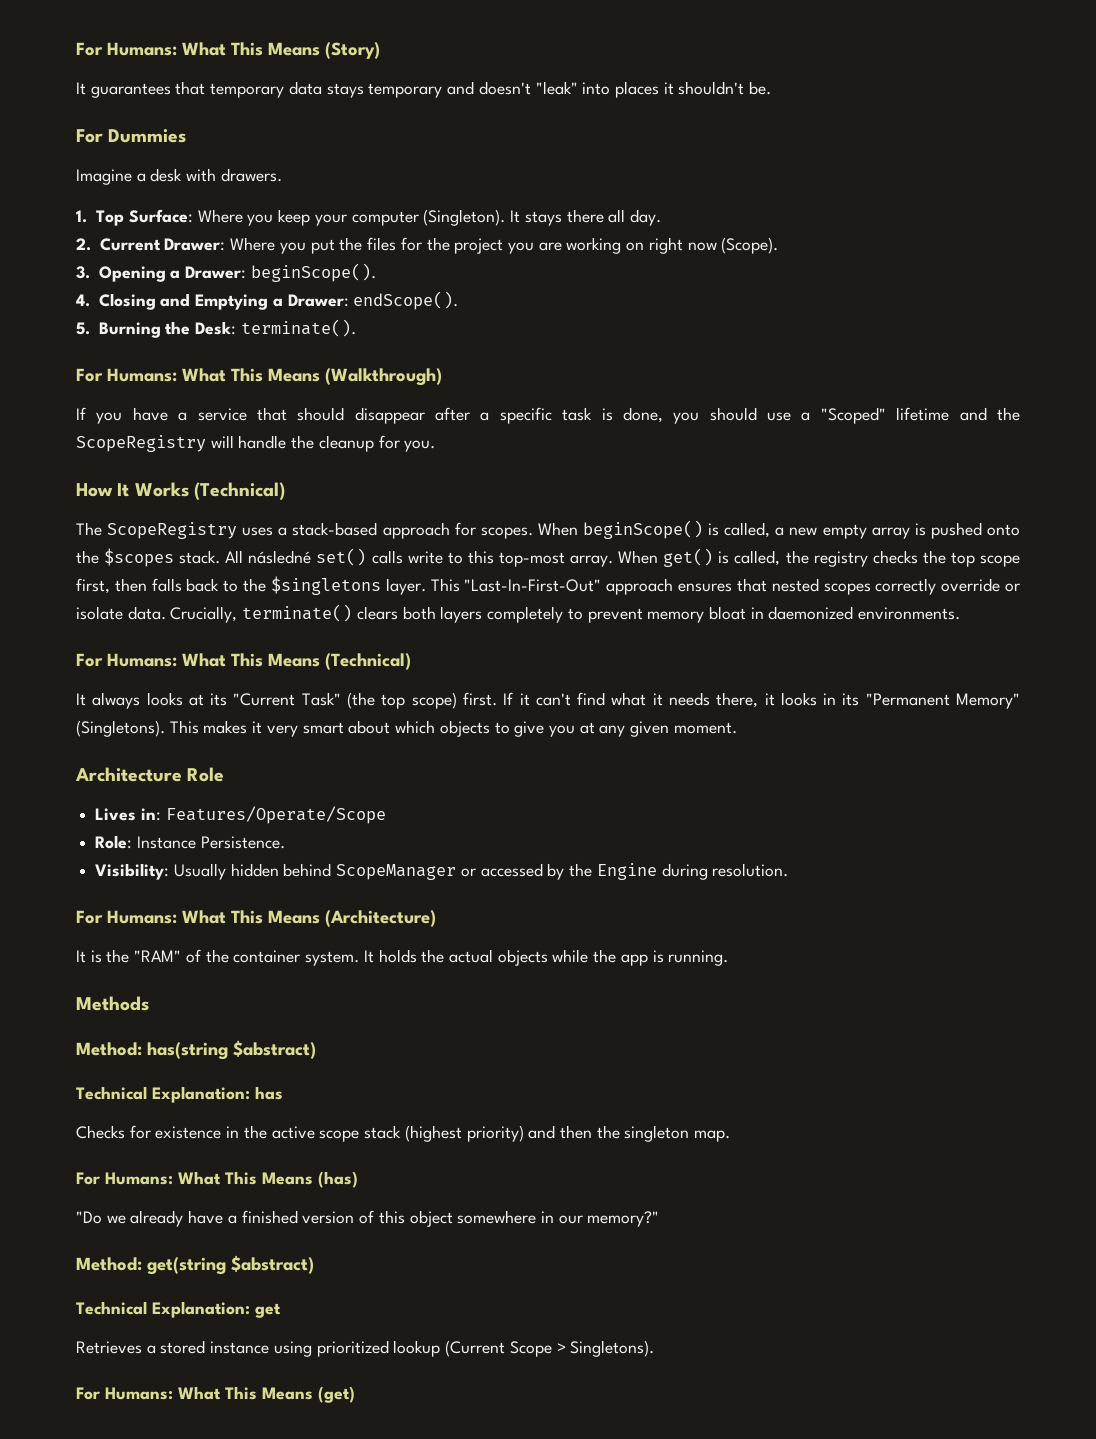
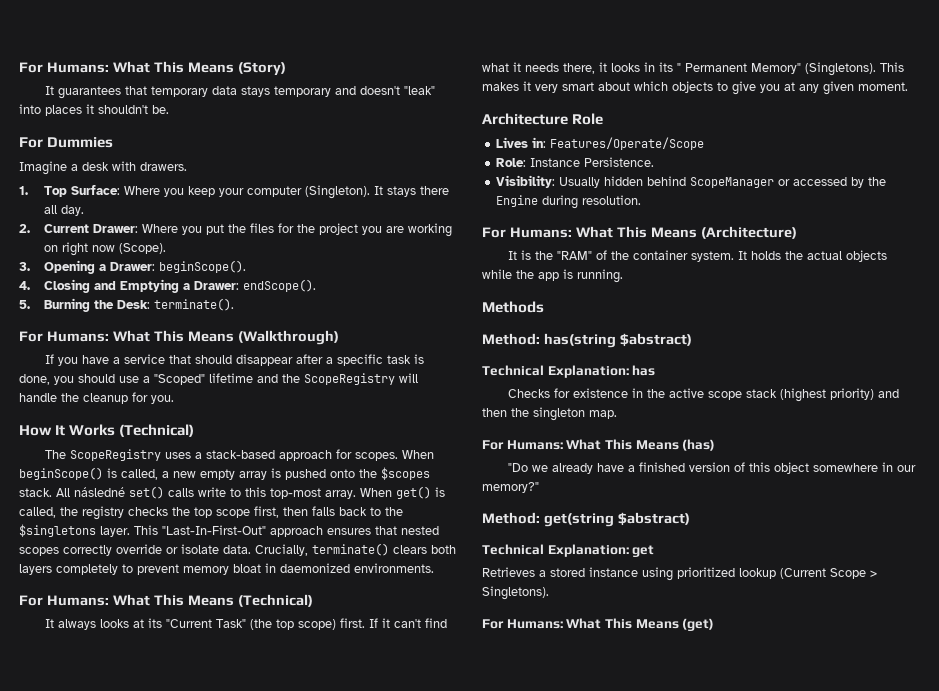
[865,693,950,706] "Permanent -> [677,63,747,72] " Permanent

